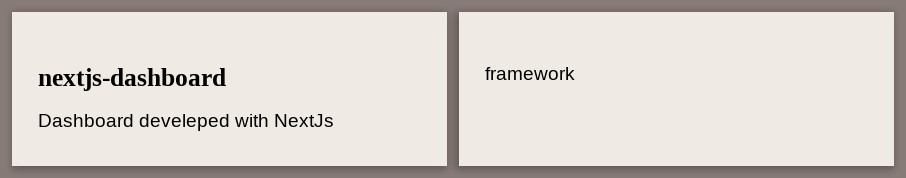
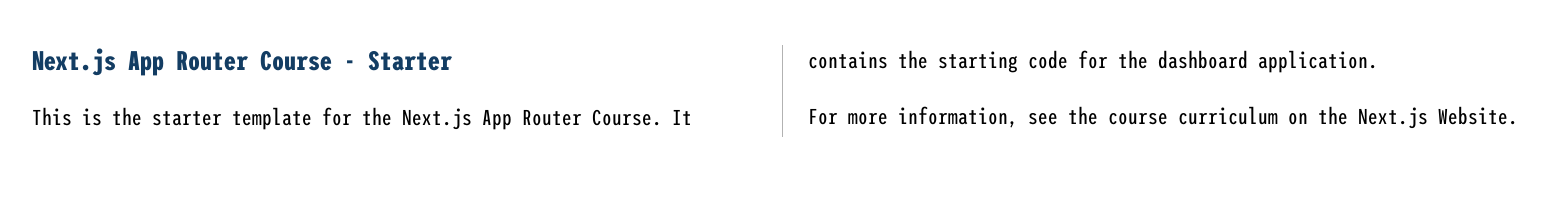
[38,68,226,91] [38,114,335,131] [485,67,575,80] nextjs-dashboard // Dashboard develeped with NextJs framework -> [32,48,452,76] [32,107,692,130] [808,50,1378,73] [808,106,1518,129] Next.js App Router Course - Starter // This is the starter template for the Next.js App Router Course. It contains the starting code for the dashboard application. // For more information, see the course curriculum on the Next.js Website.

